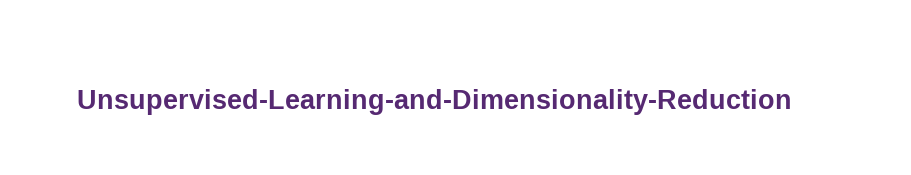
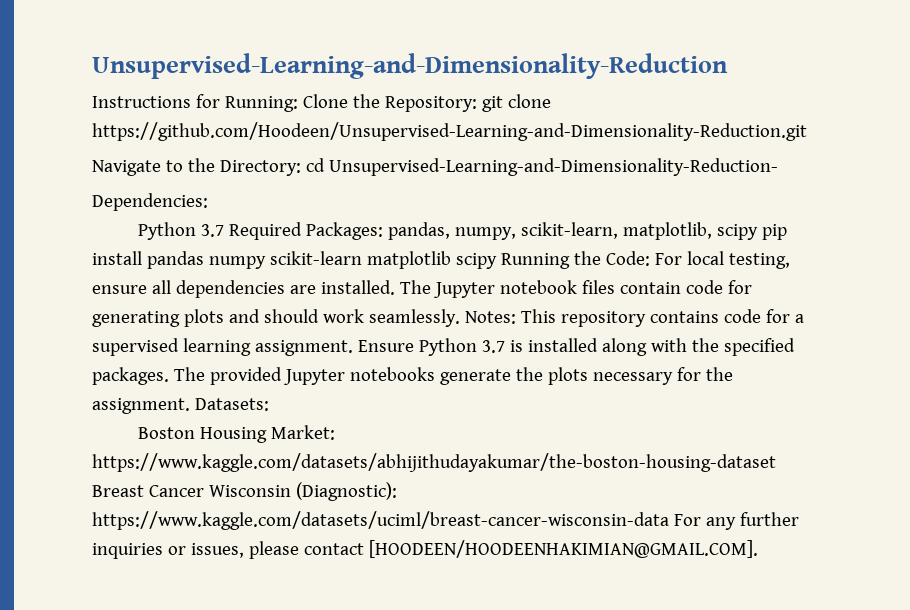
(792, 102) none -> [92,94,551,112] [92,122,807,141] [92,158,778,176] [92,193,208,211] [138,222,788,240] [92,251,790,269] [92,280,752,298] [92,309,804,327] [92,338,795,356] [92,367,733,385] [92,398,269,414] [138,425,336,443] [92,453,776,472] [92,482,397,501] [92,511,799,530] [92,540,758,559] // Instructions for Running: Clone the Repository: git clone https://github.com/Hoodeen/Unsupervised-Learning-and-Dimensionality-Reduction.git // Navigate to the Directory: cd Unsupervised-Learning-and-Dimensionality-Reduction- // Dependencies: // Python 3.7 Required Packages: pandas, numpy, scikit-learn, matplotlib, scipy pip install pandas numpy scikit-learn matplotlib scipy Running the Code: For local testing, ensure all dependencies are installed. The Jupyter notebook files contain code for generating plots and should work seamlessly. Notes: This repository contains code for a supervised learning assignment. Ensure Python 3.7 is installed along with the specified packages. The provided Jupyter notebooks generate the plots necessary for the assignment. Datasets: // Boston Housing Market: https://www.kaggle.com/datasets/abhijithudayakumar/the-boston-housing-dataset Breast Cancer Wisconsin (Diagnostic): https://www.kaggle.com/datasets/uciml/breast-cancer-wisconsin-data For any further inquiries or issues, please contact [HOODEEN/HOODEENHAKIMIAN@GMAIL.COM].

